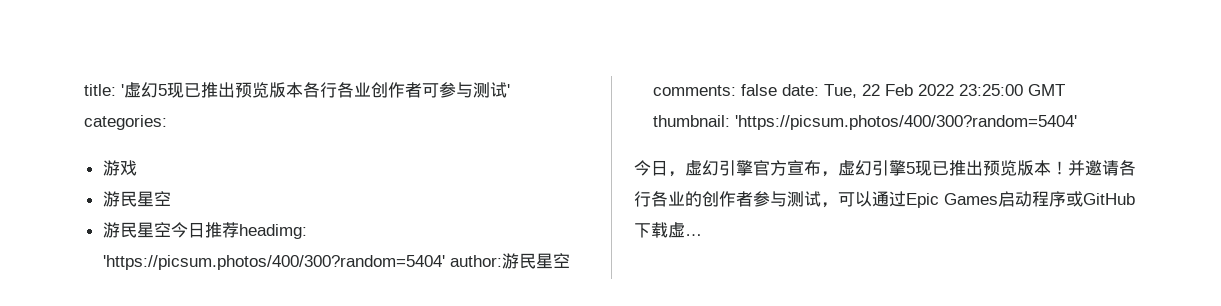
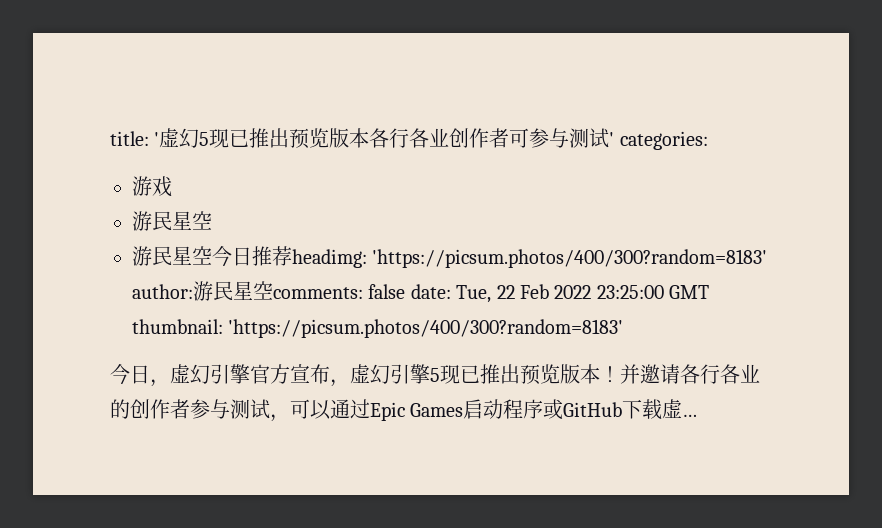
[102,255,445,270] 'https://picsum.photos/400/300?random=5404' -> [372,249,768,268] 'https://picsum.photos/400/300?random=8183'
[734,115,1077,130] 'https://picsum.photos/400/300?random=5404' -> [228,319,624,338] 'https://picsum.photos/400/300?random=8183'

